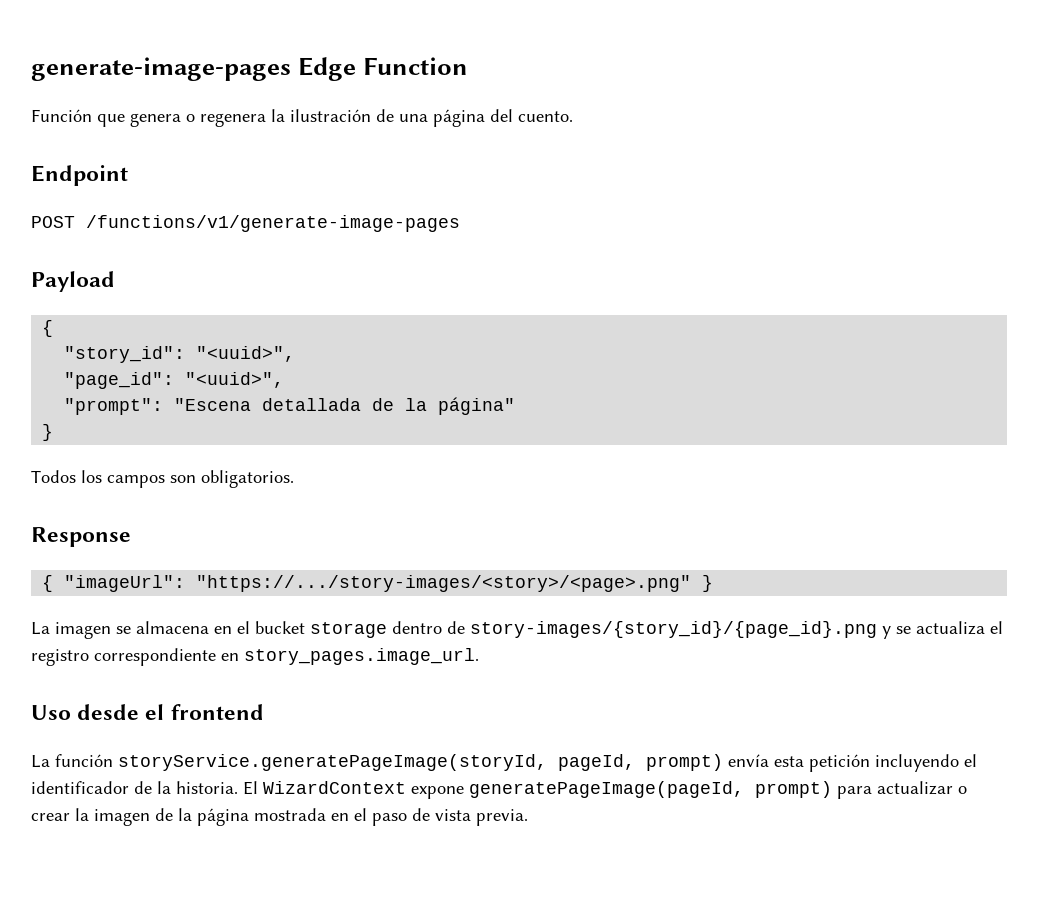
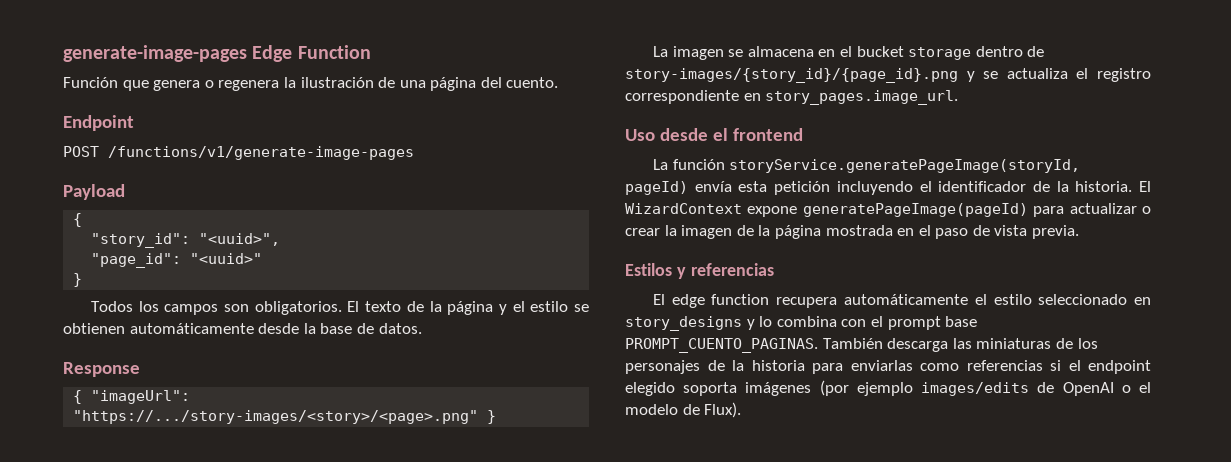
[185,372,285,388] [64,397,516,415] "<uuid>", // "prompt": "Escena detallada de la página" -> [190,253,263,264] "<uuid>"
(294, 479) none -> [347,301,589,315] [63,323,422,334] El texto de la página y el estilo se obtienen automáticamente desde la base de datos.
[558,754,723,771] pageId, prompt) -> [625,181,688,195] pageId)
[469,781,832,798] generatePageImage(pageId, prompt) -> [802,203,1028,217] generatePageImage(pageId)
(528, 817) none -> [625,263,774,279] [652,294,1151,308] [625,316,978,331] [625,338,1098,353] [625,360,1151,374] [625,380,1151,396] [625,402,742,418] // Estilos y referencias // El edge function recupera automáticamente el estilo seleccionado en story_designs y lo combina con el prompt base PROMPT_CUENTO_PAGINAS. También descarga las miniaturas de los personajes de la historia para enviarlas como referencias si el endpoint elegido soporta imágenes (por ejemplo images/edits de OpenAI o el modelo de Flux).

